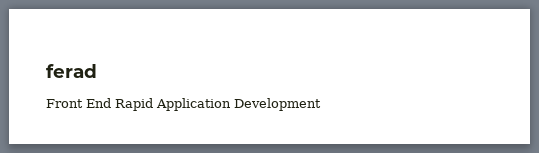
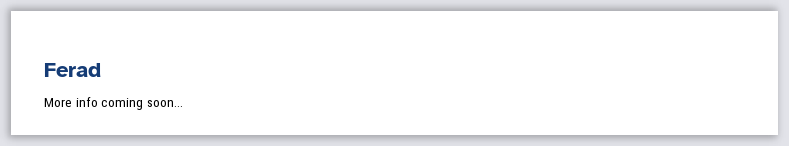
[46,64,97,78] [46,98,321,111] ferad // Front End Rapid Application Development -> [44,63,101,77] [44,97,183,110] Ferad // More info coming soon...

